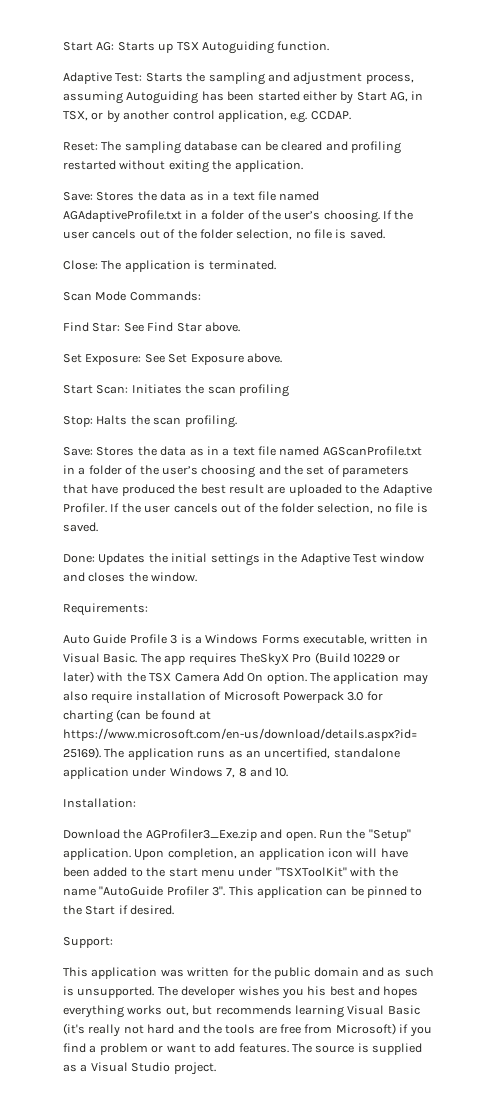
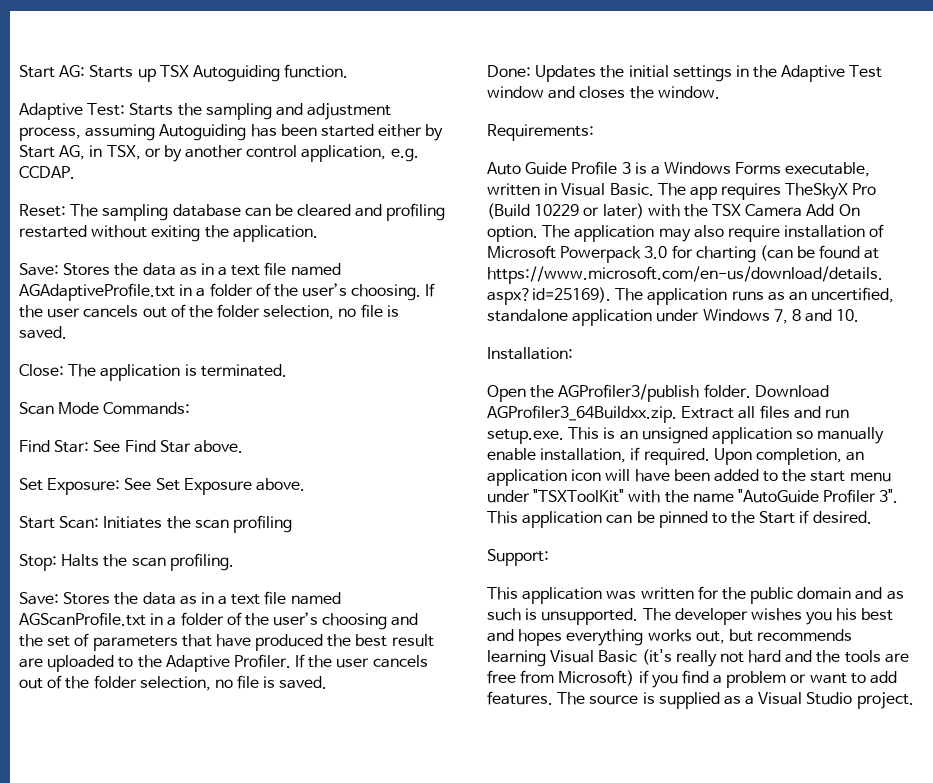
[63,829,411,841] [63,848,131,860] Download the AGProfiler3_Exe.zip and open. Run the "Setup" application. -> [487,384,829,402] [487,405,849,423] [487,427,885,444] [487,447,710,465] Open the AGProfiler3/publish folder. Download AGProfiler3_64Buildxx.zip. Extract all files and run setup.exe. This is an unsigned application so manually enable installation, if required.

